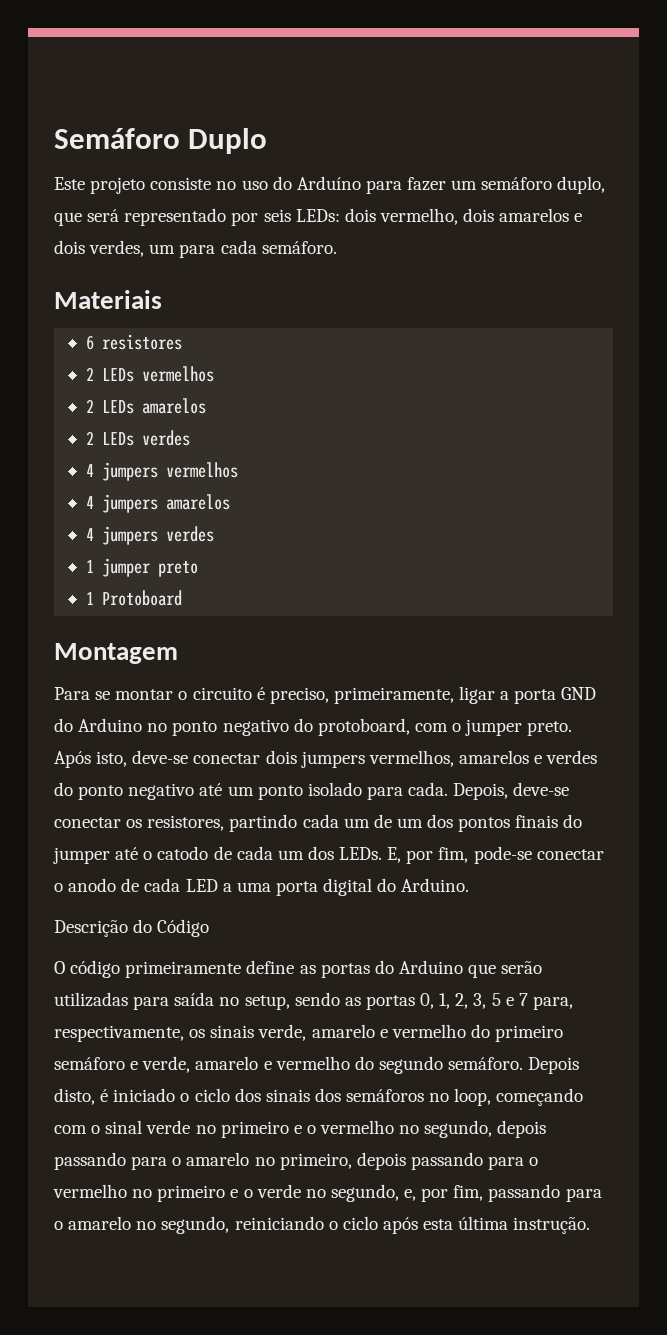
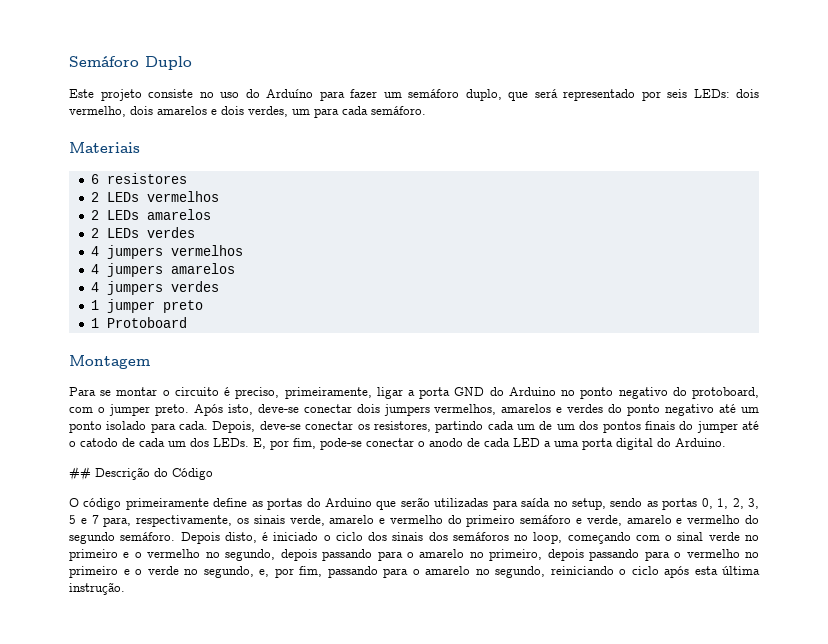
(470, 885) none -> [69,467,91,481] ##

